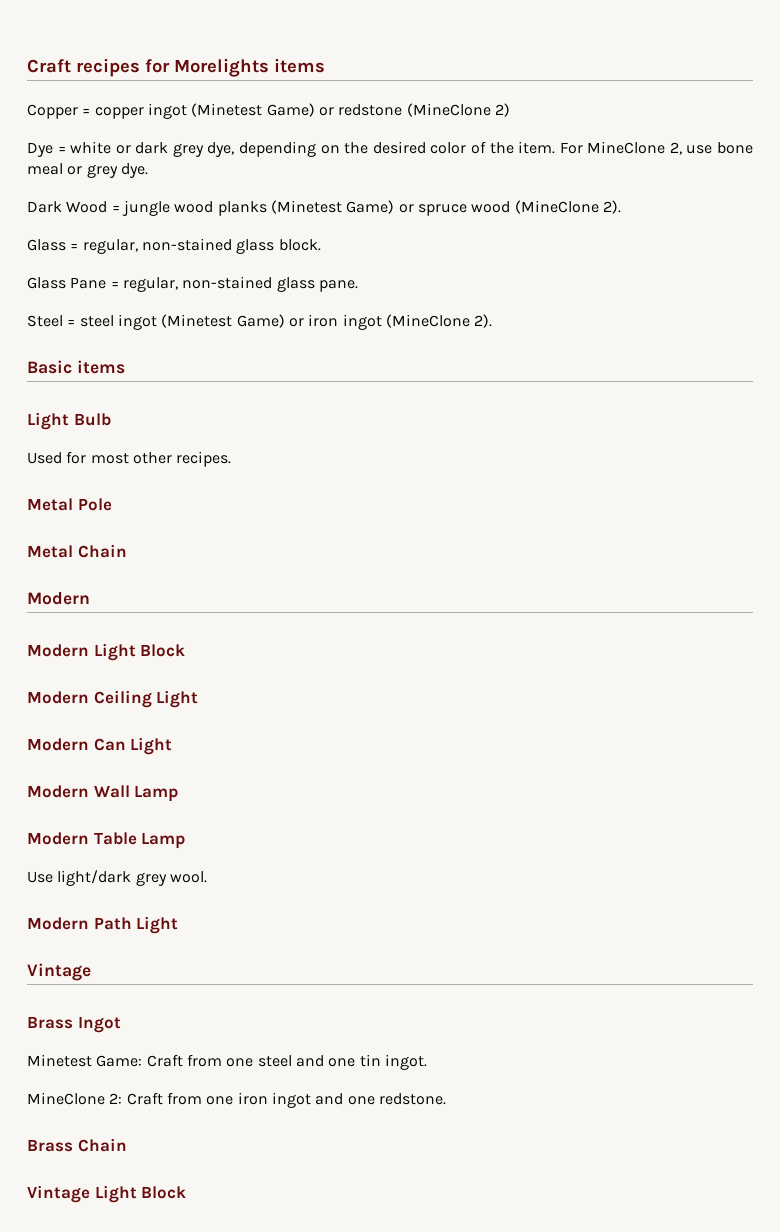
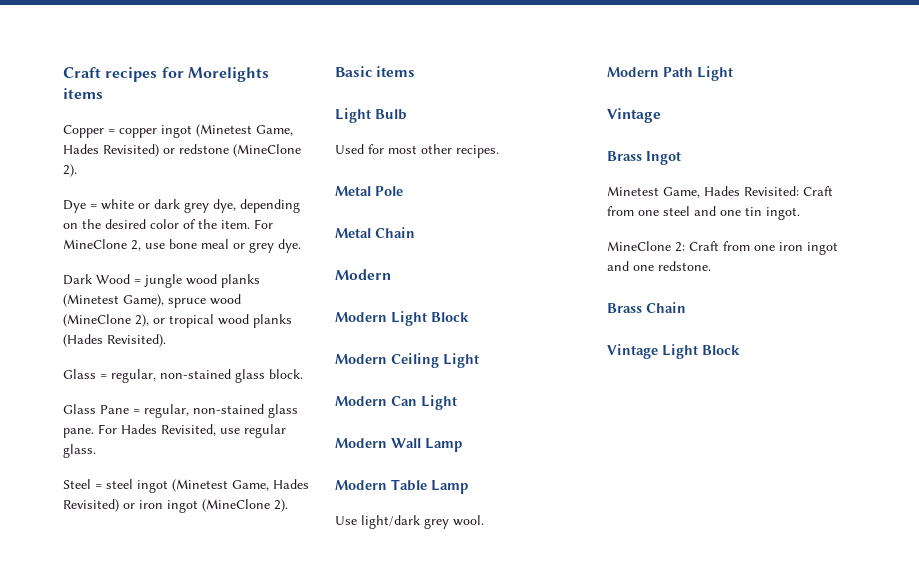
[266,103,315,117] Game) -> [256,125,293,136] [63,144,159,157] Game, Hades Revisited)
[494,103,510,117] 2) -> [63,164,77,177] 2).
[346,200,414,214] Game) or -> [123,294,164,307] Game),
[602,200,621,214] 2). -> [135,314,292,328] [63,334,166,347] 2), or tropical wood planks (Hades Revisited).
(358, 286) none -> [98,424,286,438] [63,444,96,458] For Hades Revisited, use regular glass.
[236,314,285,328] Game) -> [232,479,309,491] [63,499,119,512] Game, Hades Revisited)
[96,1055,143,1067] Game: -> [663,186,799,198] Game, Hades Revisited:

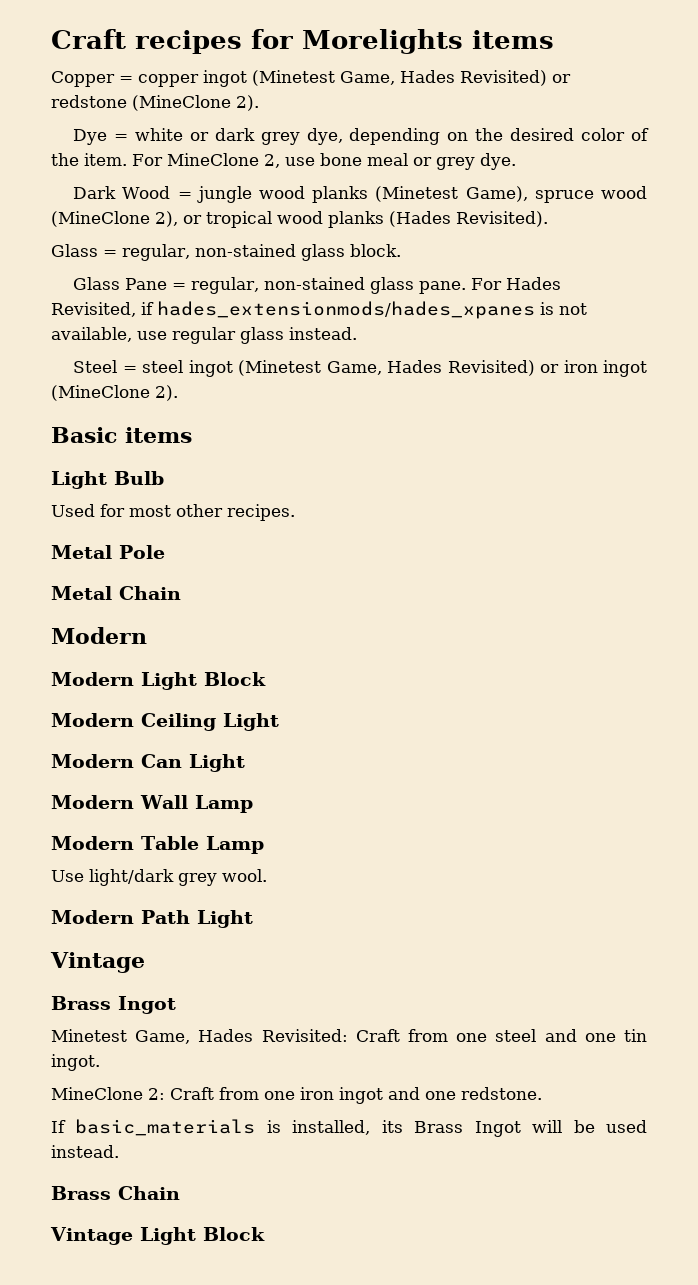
[220,424,286,438] [63,444,96,458] use regular glass. -> [141,301,587,319] [51,327,357,344] if hades_extensionmods/hades_xpanes is not available, use regular glass instead.
(711, 266) none -> [51,1119,648,1137] [51,1145,119,1158] // If basic_materials is installed, its Brass Ingot will be used instead.

